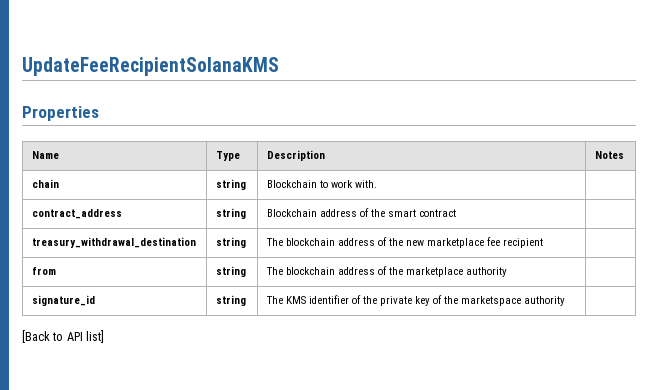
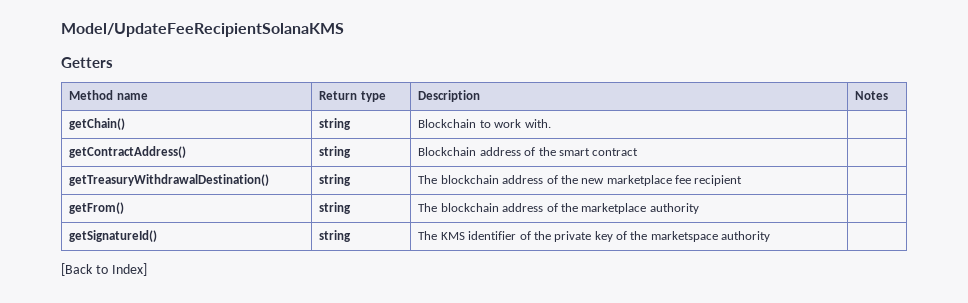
[22,57,279,76] [22,106,99,121] [31,151,59,159] [215,151,240,161] UpdateFeeRecipientSolanaKMS // Properties // Name | Type -> [61,23,344,37] [61,57,113,68] [69,90,148,100] [319,91,386,102] Model/UpdateFeeRecipientSolanaKMS // Getters // Method name | Return type
[31,179,59,188] chain -> [69,118,126,130] getChain()
[31,209,122,219] contract_address -> [69,146,187,158] getContractAddress()
[31,237,196,248] treasury_withdrawal_destination -> [69,174,270,186] getTreasuryWithdrawalDestination()
[31,267,56,275] from -> [69,202,125,214] getFrom()
[31,295,95,306] signature_id -> [69,230,158,242] getSignatureId()
[66,330,105,343] API list] -> [111,263,147,276] Index]

